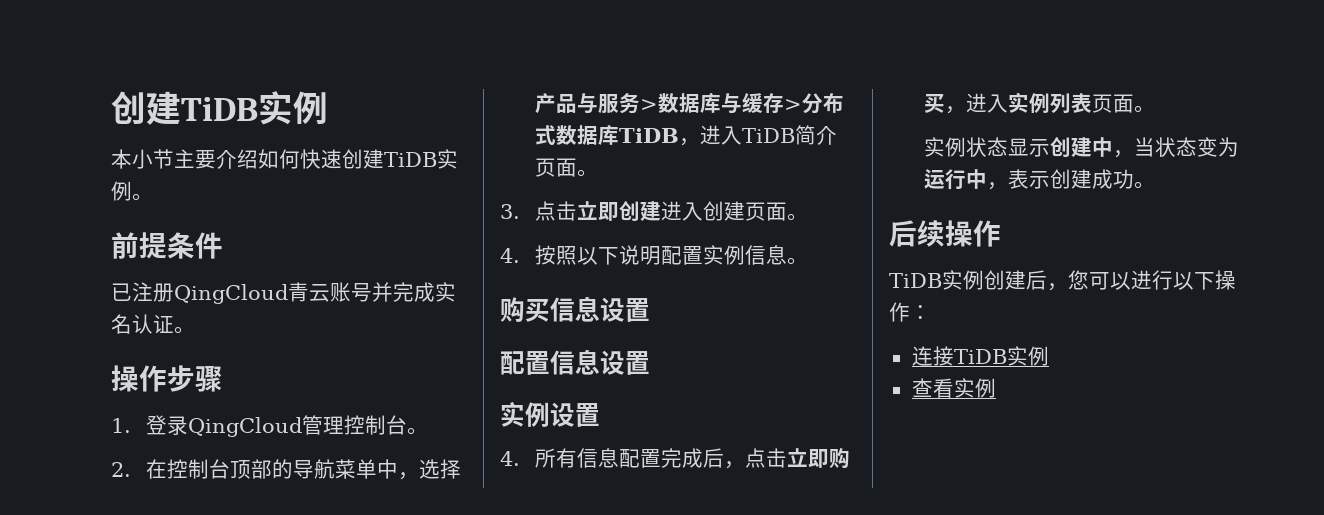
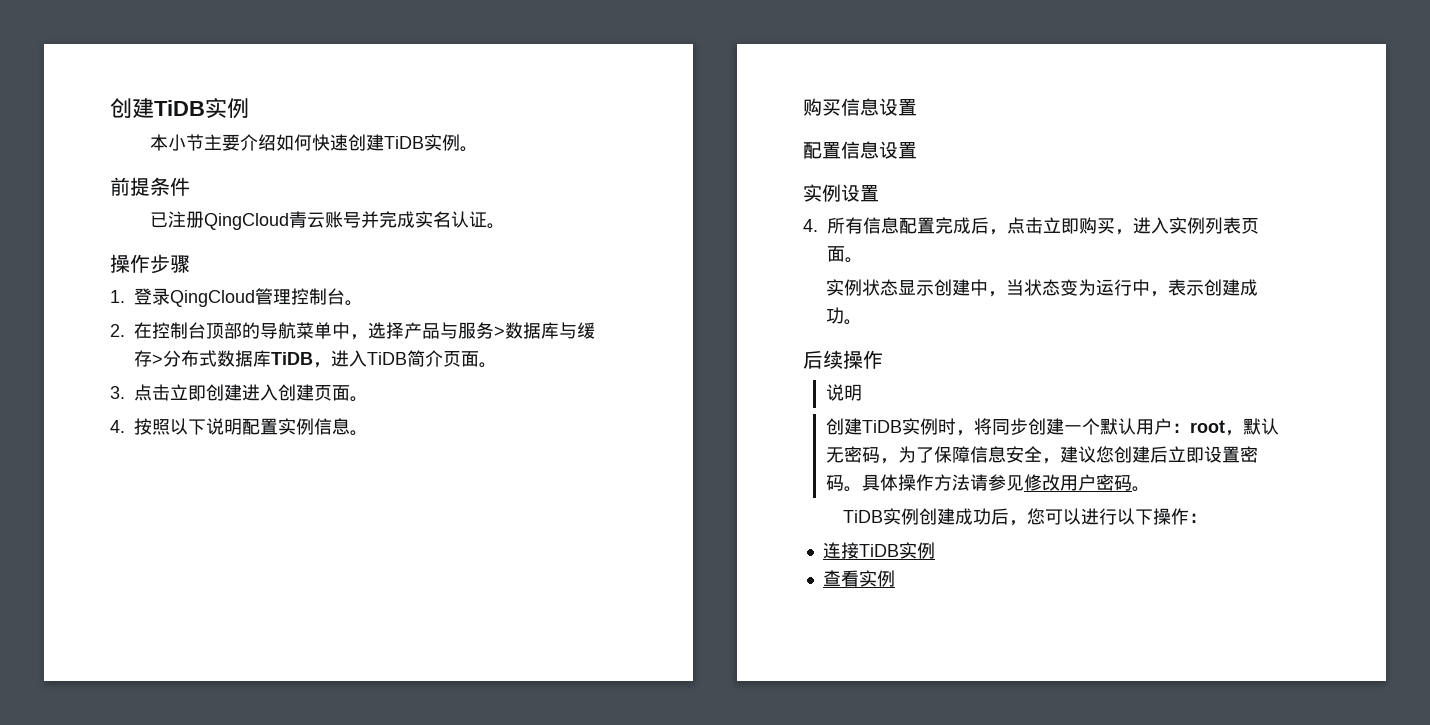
(1001, 233) none -> [825,384,862,401] [825,418,1279,436] [825,446,1258,464] [825,474,1150,492] // 说明 // 创建TiDB实例时，将同步创建一个默认用户：root，默认无密码，为了保障信息安全，建议您创建后立即设置密码。具体操作方法请参见修改用户密码。
(1026, 280) none -> [955,508,992,525] 成功

